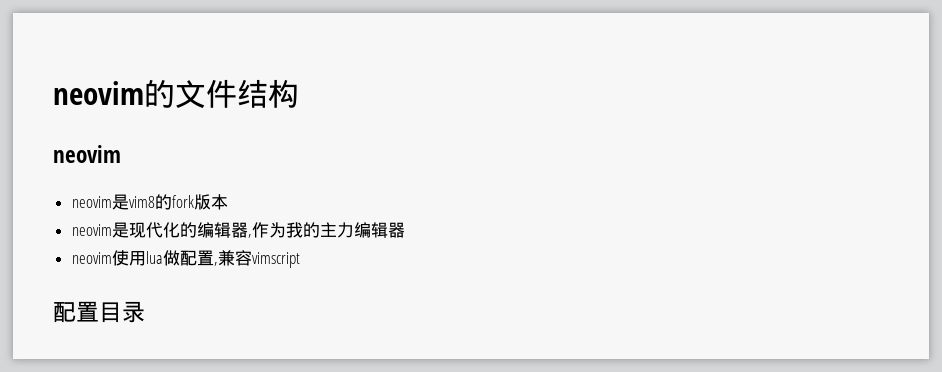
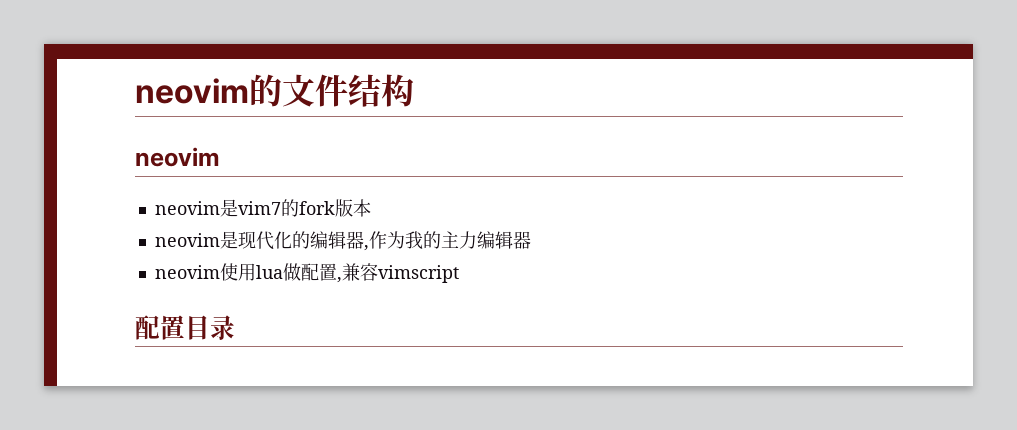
[128,196,155,208] vim8 -> [237,201,281,215] vim7

